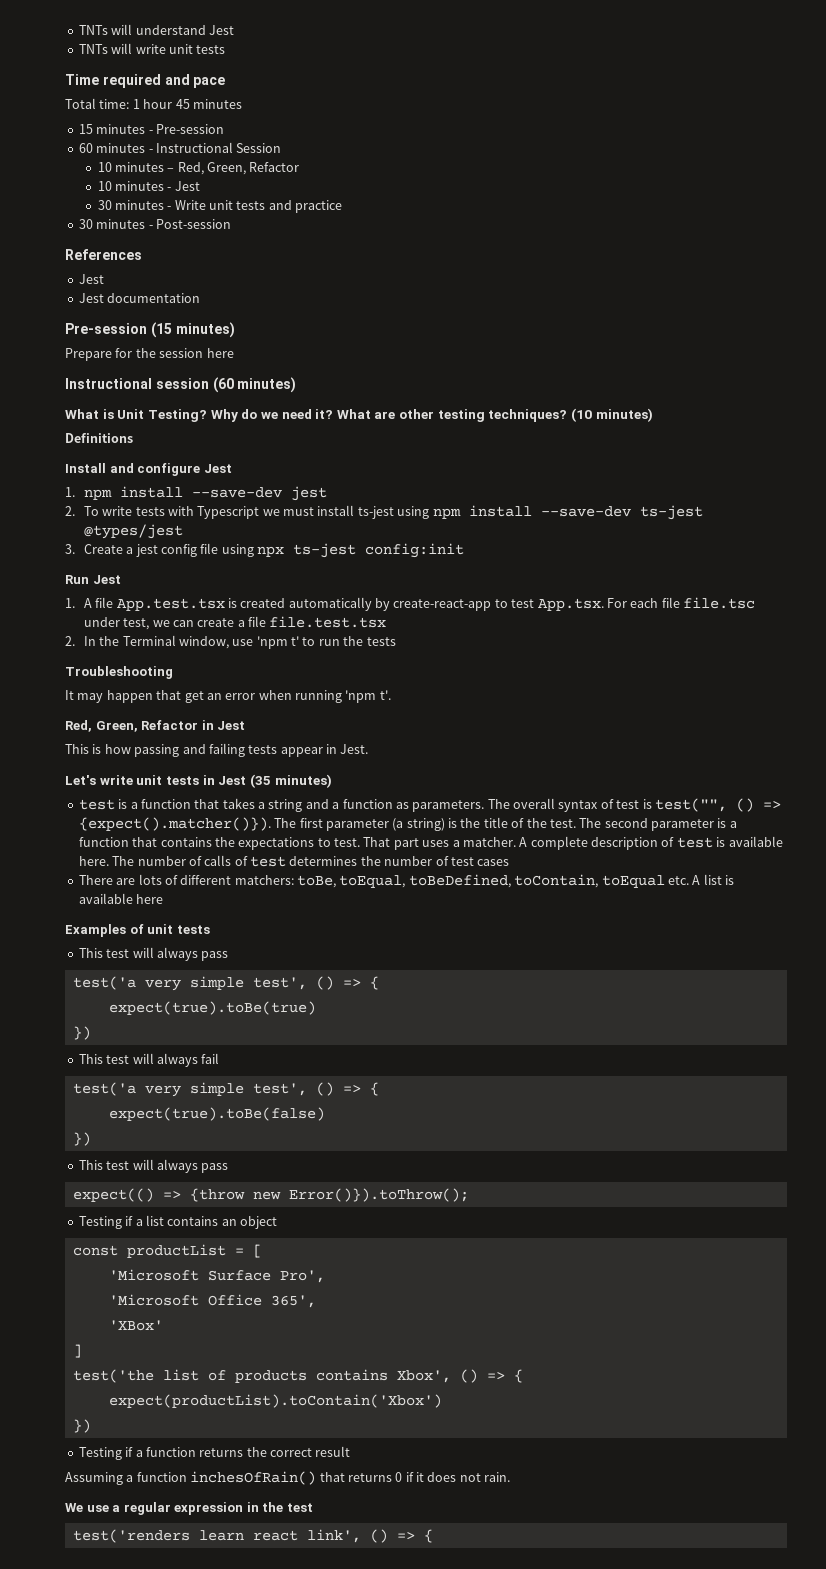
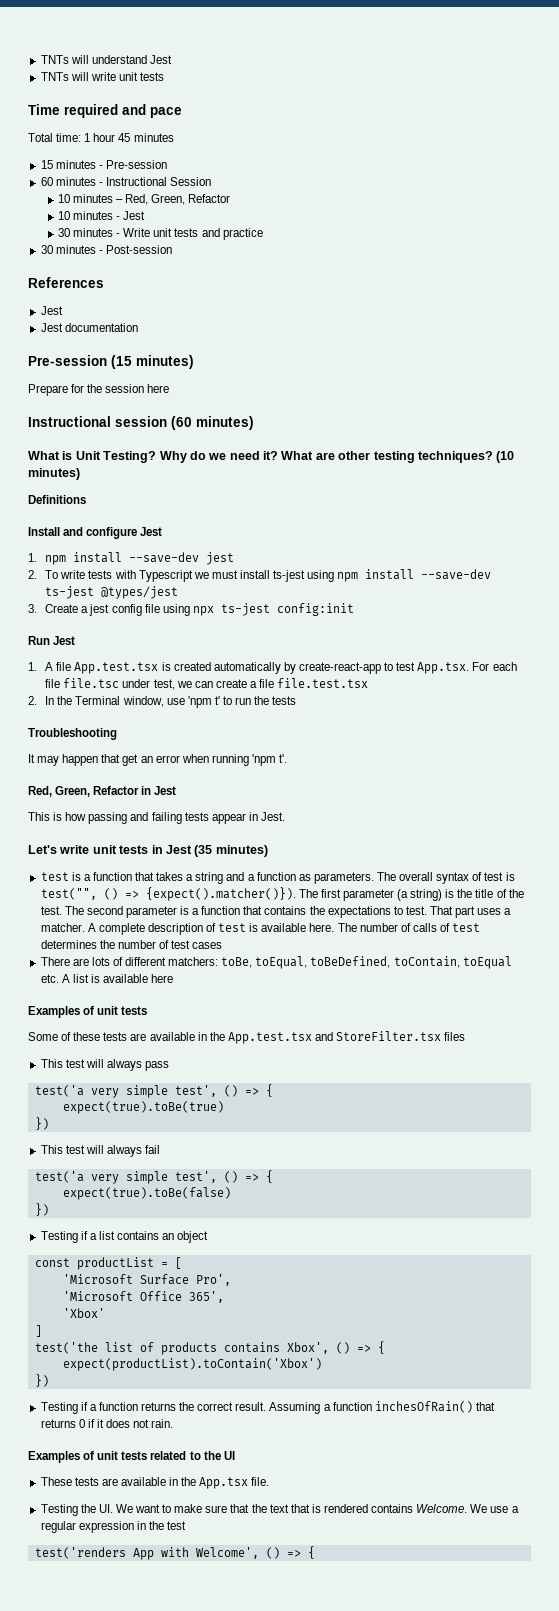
(210, 929) none -> [28,1031,466,1044] // Some of these tests are available in the App.test.tsx and StoreFilter.tsx files
[78,1159,229,1173] [72,1188,469,1202] // This test will always pass // expect(() => {throw new Error()}).toThrow(); -> (49, 1209) none
[108,1320,163,1331] 'XBox' -> [62,1308,105,1318] 'Xbox'
[315,1446,351,1457] result // -> [235,1402,267,1411] result.
(511, 1477) none -> [28,1451,235,1463] [40,1477,270,1489] [40,1504,468,1516] Examples of unit tests related to the UI // These tests are available in the App.tsx file. // Testing the UI. We want to make sure that the text that is rendered contains Welcome.
[198,1529,361,1543] learn react link', -> [132,1547,259,1560] App with Welcome',

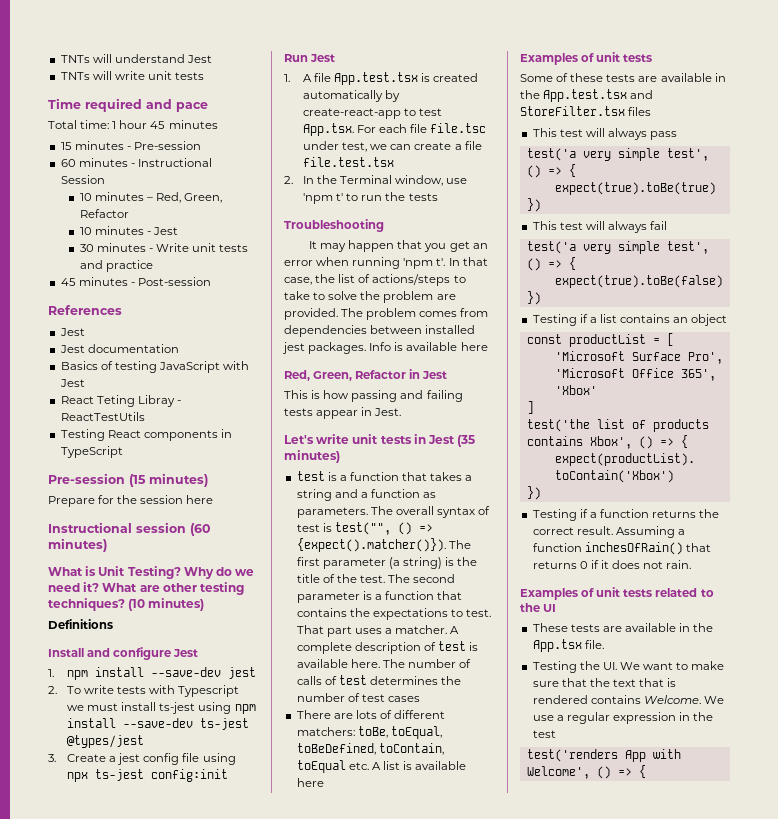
[40,245,53,254] 30 -> [60,278,76,286] 45
(138, 327) none -> [60,361,250,373] [59,379,85,387] [60,395,181,407] [60,412,145,421] [60,429,232,441] [60,446,123,458] // Basics of testing JavaScript with Jest // React Teting Libray - ReactTestUtils // Testing React components in TypeScript
(121, 758) none -> [424,243,447,252] you
(288, 758) none -> [448,257,488,266] [284,274,466,286] [284,291,456,303] [284,308,489,320] [284,325,476,337] [282,342,488,354] In that case, the list of actions/steps to take to solve the problem are provided. The problem comes from dependencies between installed jest packages. Info is available here

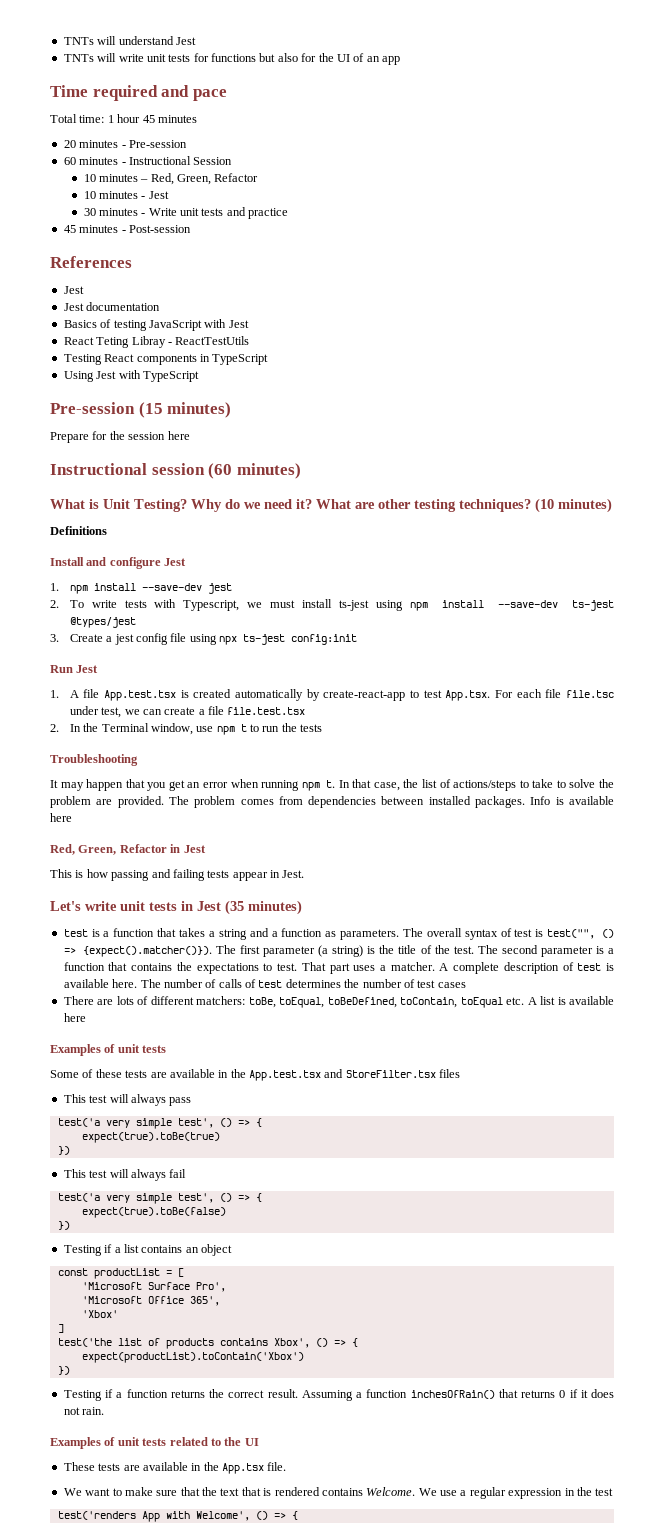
(205, 76) none -> [193,53,400,65] for functions but also for the UI of an app
[60,142,72,150] 15 -> [63,140,76,148] 20
(123, 452) none -> [63,370,199,382] // Using Jest with TypeScript
[178,685,240,697] Typescript -> [183,600,240,611] Typescript,
[303,193,344,204] 'npm t' -> [216,724,247,735] npm t
[403,258,446,269] 'npm t'. -> [301,780,336,791] npm t.
[282,342,305,354] jest -> (471, 800) none
[532,661,617,673] Testing the UI. -> (287, 1466) none

